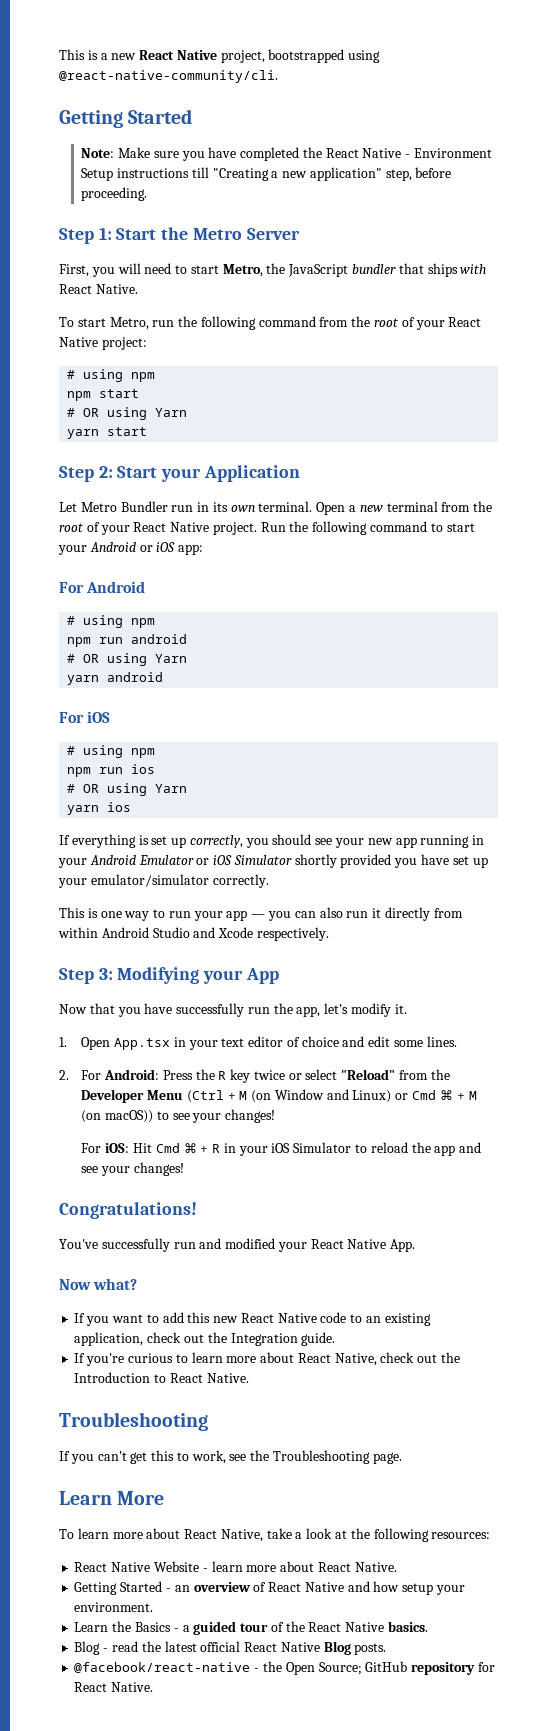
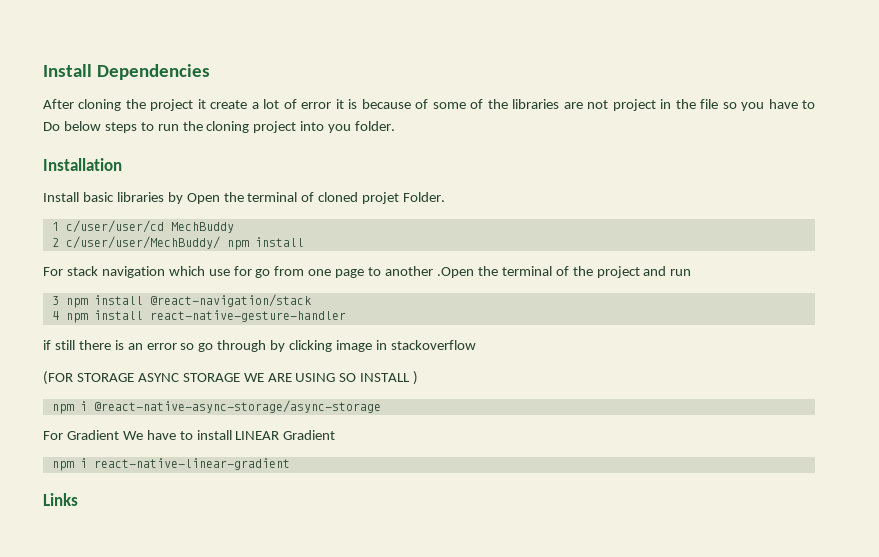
[59,49,381,63] [59,70,278,83] [59,109,193,128] [81,147,493,161] [81,167,452,181] [81,187,148,201] [59,227,300,244] [59,263,487,277] [59,284,138,294] [59,316,482,330] [59,337,147,350] [67,369,156,382] [67,389,140,401] [67,407,188,420] [67,427,148,439] [59,465,300,482] [59,501,493,515] [59,521,475,535] [58,542,204,555] [59,581,146,593] [67,615,156,628] [67,634,188,647] [67,653,188,666] [67,672,164,685] [59,711,111,723] [67,745,156,758] [67,764,156,777] [67,783,188,796] [67,802,132,815] [59,834,485,848] [58,854,488,868] [58,874,269,888] [59,907,463,921] [58,927,329,941] [59,967,279,984] [59,1003,407,1017] [59,1036,457,1050] [59,1069,450,1083] [81,1089,477,1103] [81,1109,276,1123] [81,1142,482,1156] [81,1162,184,1176] [59,1202,197,1219] [59,1238,416,1252] [59,1278,138,1290] [74,1312,431,1326] [74,1332,336,1346] [74,1352,460,1366] [74,1372,249,1383] [59,1412,208,1431] [59,1450,402,1464] [59,1491,165,1505] [59,1528,491,1542] [74,1561,397,1572] [74,1581,465,1595] [74,1602,154,1612] [74,1621,428,1635] [74,1641,387,1655] [74,1661,495,1675] [74,1682,154,1692] This is a new React Native project, bootstrapped using @react-native-community/cli. // Getting Started // Note: Make sure you have completed the React Native - Environment Setup instructions till "Creating a new application" step, before proceeding. // Step 1: Start the Metro Server // First, you will need to start Metro, the JavaScript bundler that ships with React Native. // To start Metro, run the following command from the root of your React Native project: // # using npm // npm start // # OR using Yarn // yarn start // Step 2: Start your Application // Let Metro Bundler run in its own terminal. Open a new terminal from the root of your React Native project. Run the following command to start your Android or iOS app: // For Android // # using npm // npm run android // # OR using Yarn // yarn android // For iOS // # using npm // npm run ios // # OR using Yarn // yarn ios // If everything is set up correctly, you should see your new app running in your Android Emulator or iOS Simulator shortly provided you have set up your emulator/simulator correctly. // This is one way to run your app — you can also run it directly from within Android Studio and Xcode respectively. // Step 3: Modifying your App // Now that you have successfully run the app, let's modify it. // 1. Open App.tsx in your text editor of choice and edit some lines. // 2. For Android: Press the R key twice or select "Reload" from the Developer Menu (Ctrl + M (on Window and Linux) or Cmd ⌘ + M (on macOS)) to see your changes! // For iOS: Hit Cmd ⌘ + R in your iOS Simulator to reload the app and see your changes! // Congratulations! // You've successfully run and modified your React Native App. // Now what? // If you want to add this new React Native code to an existing application, check out the Integration guide. // If you're curious to learn more about React Native, check out the Introduction to React Native. // Troubleshooting // If you can't get this to work, see the Troubleshooting page. // Learn More // To learn more about React Native, take a look at the following resources: // React Native Website - learn more about React Native. // Getting Started - an overview of React Native and how setup your environment. // Learn the Basics - a guided tour of the React Native basics. // Blog - read the latest official React Native Blog posts. // @facebook/react-native - the Open Source; GitHub repository for React Native. -> [43,64,210,80] [43,99,816,111] [43,121,396,133] [43,158,122,171] [43,192,446,204] [51,220,234,233] [51,236,304,250] [43,266,692,278] [51,294,311,308] [51,310,346,323] [43,340,476,352] [43,371,419,385] [51,400,381,414] [43,430,336,440] [51,458,290,471] [43,493,78,506] Install Dependencies // After cloning the project it create a lot of error it is because of some of the libraries are not project in the file so you have to Do below steps to run the cloning project into you folder. // Installation // Install basic libraries by Open the terminal of cloned projet Folder. // 1 c/user/user/cd MechBuddy // 2 c/user/user/MechBuddy/ npm install // For stack navigation which use for go from one page to another .Open the terminal of the project and run // 3 npm install @react-navigation/stack // 4 npm install react-native-gesture-handler // if still there is an error so go through by clicking image in stackoverflow // (FOR STORAGE ASYNC STORAGE WE ARE USING SO INSTALL ) // npm i @react-native-async-storage/async-storage // For Gradient We have to install LINEAR Gradient // npm i react-native-linear-gradient // Links

